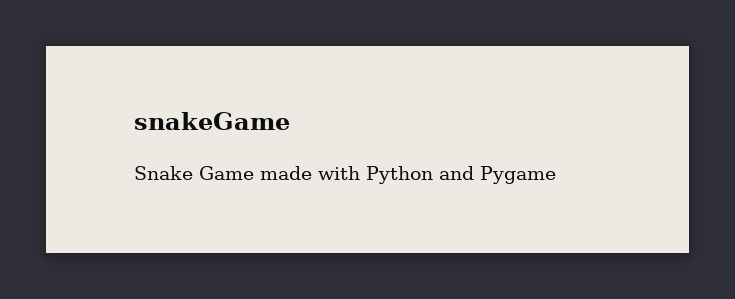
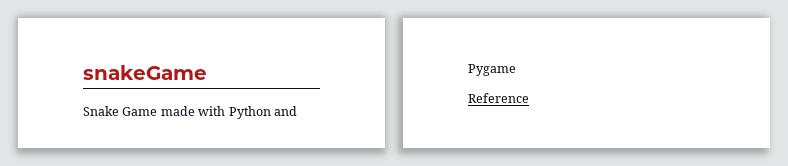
(556, 175) none -> [468,93,529,103] // Reference

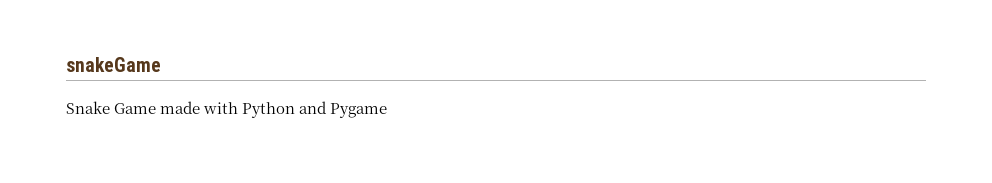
[468,93,529,103] // Reference -> (388, 110) none

